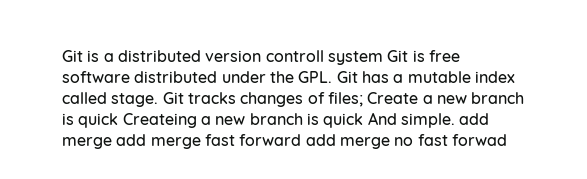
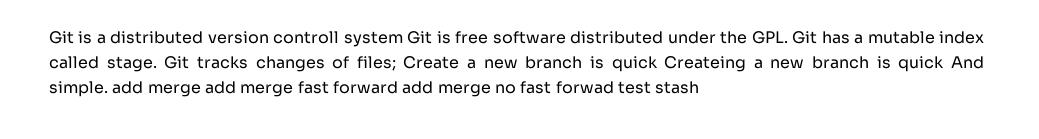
(507, 140) none -> [617,81,700,94] test stash

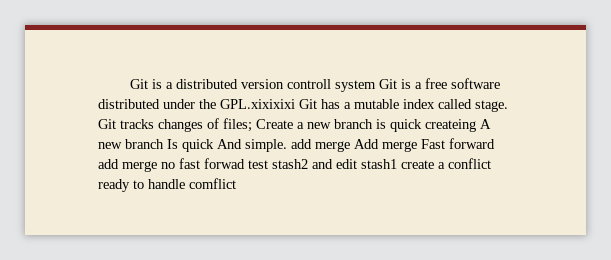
(451, 37) none -> [415,82,423,89] a
[751,31,788,44] GPL. -> [220,99,295,109] GPL.xixixixi
[664,56,891,72] Createing a new branch is -> [425,119,491,132] [98,139,178,149] createing A new branch Is
[204,81,329,97] add merge fast -> [354,139,445,152] Add merge Fast
[655,81,700,94] stash -> [272,158,491,169] [98,178,236,192] stash2 and edit stash1 create a conflict ready to handle comflict

